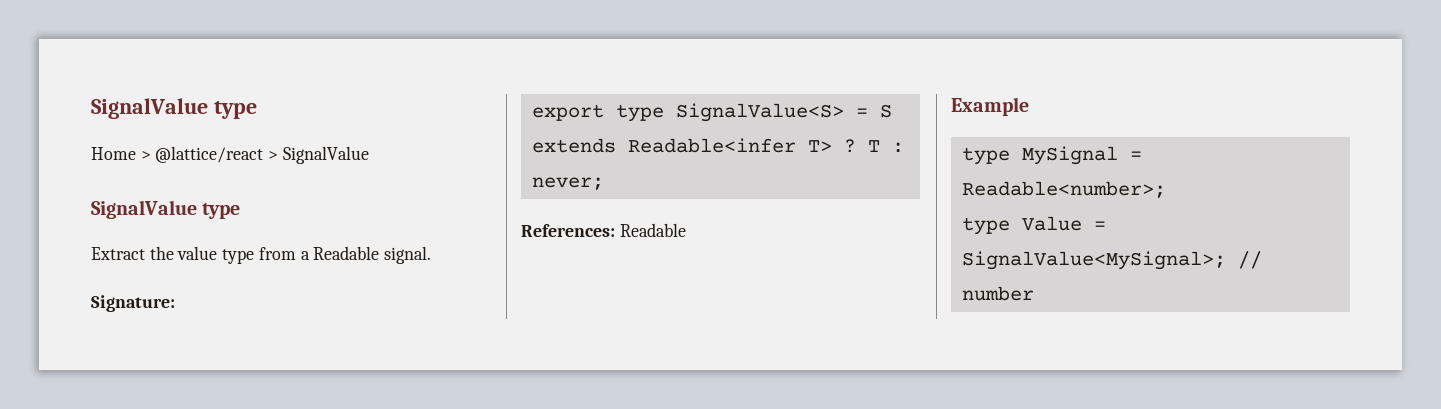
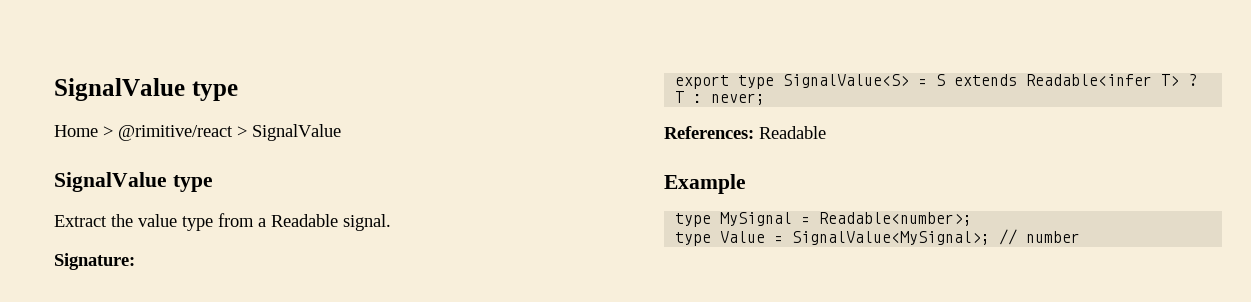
[155,146,264,163] @lattice/react -> [118,125,233,141] @rimitive/react

